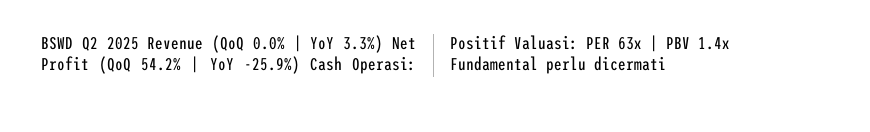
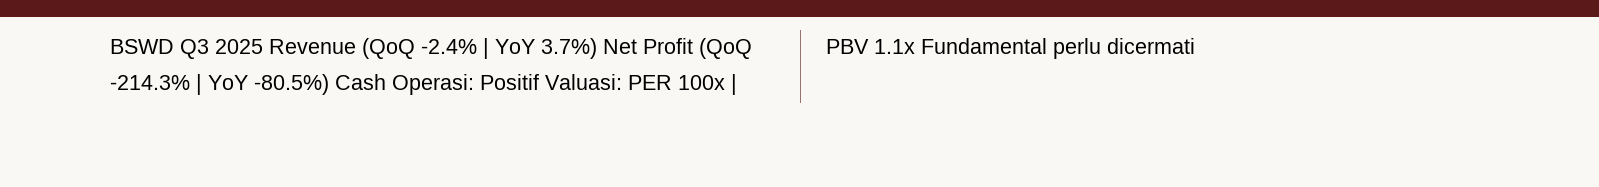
[81,37,98,51] Q2 -> [180,39,209,59] Q3
[252,35,384,53] 0.0% | YoY 3.3%) -> [421,38,597,59] -2.4% | YoY 3.7%)
[141,56,300,74] 54.2% | YoY -25.9%) -> [110,74,329,95] -214.3% | YoY -80.5%)
[618,37,642,50] 63x -> [678,75,725,90] 100x
[698,37,730,50] 1.4x -> [874,39,915,54] 1.1x

